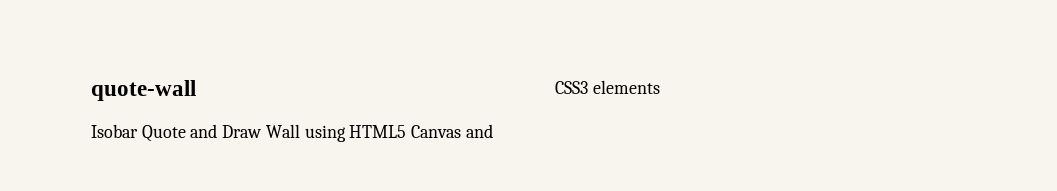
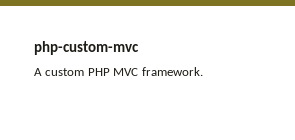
[91,80,196,101] [91,124,493,142] [555,80,660,94] quote-wall // Isobar Quote and Draw Wall using HTML5 Canvas and CSS3 elements -> [34,41,139,55] [34,67,203,76] php-custom-mvc // A custom PHP MVC framework.

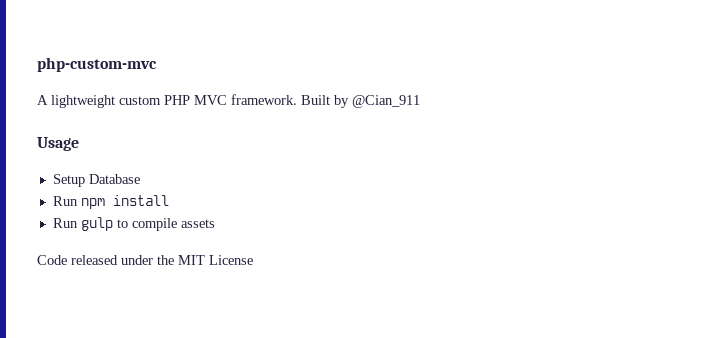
(42, 72) none -> [51,95,115,108] lightweight
(203, 71) none -> [301,95,420,108] [37,137,79,151] [52,174,140,187] [52,195,169,209] [52,217,215,231] [37,255,253,265] Built by @Cian_911 // Usage // Setup Database // Run npm install // Run gulp to compile assets // Code released under the MIT License

